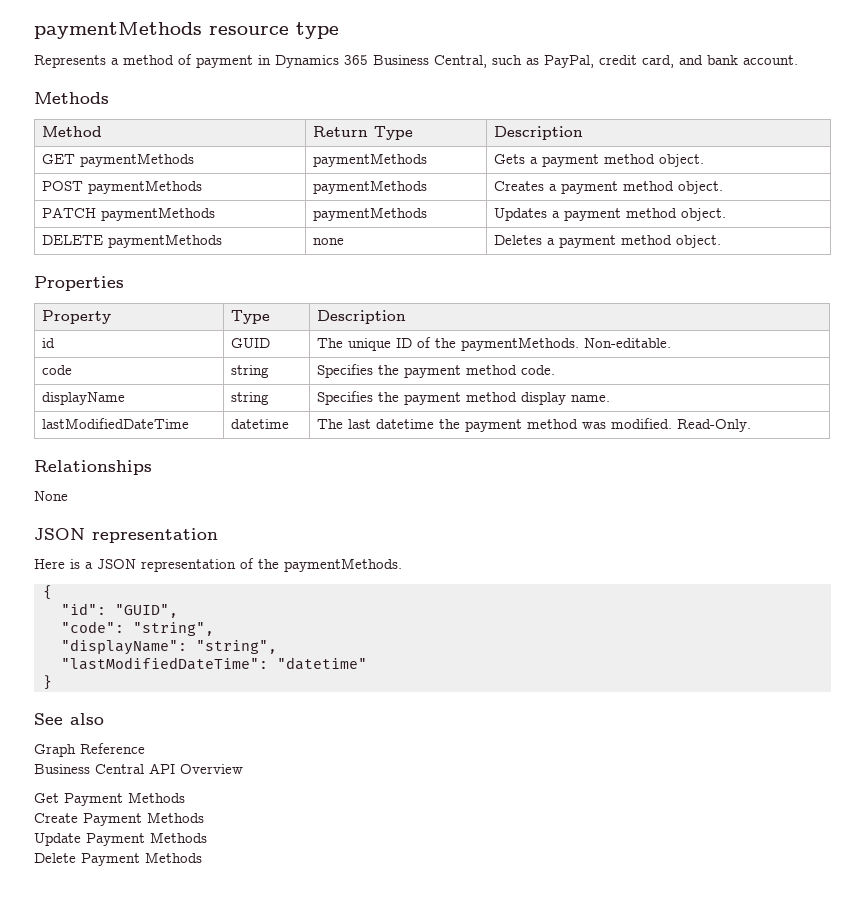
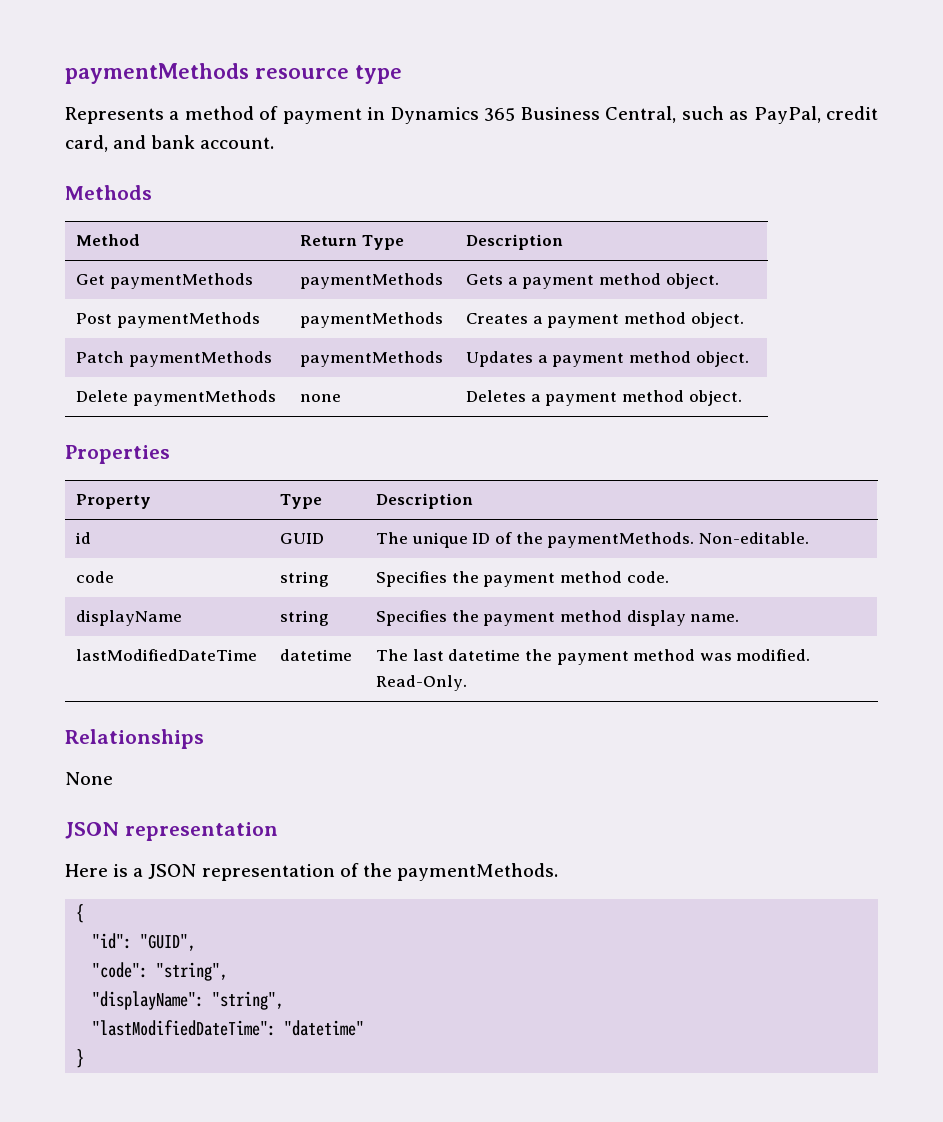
[42,154,76,164] GET -> [76,274,106,285] Get
[42,181,84,191] POST -> [76,313,113,324] Post
[42,207,97,218] PATCH -> [76,351,125,363] Patch
[42,235,104,245] DELETE -> [76,390,129,402] Delete
[34,713,104,725] [34,743,145,757] [34,763,243,774] [34,792,185,806] [34,812,204,826] [34,832,207,846] [34,852,202,866] // See also // Graph Reference // Business Central API Overview // Get Payment Methods // Create Payment Methods // Update Payment Methods // Delete Payment Methods -> (85, 1058) none

